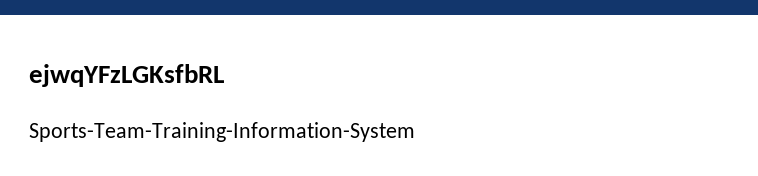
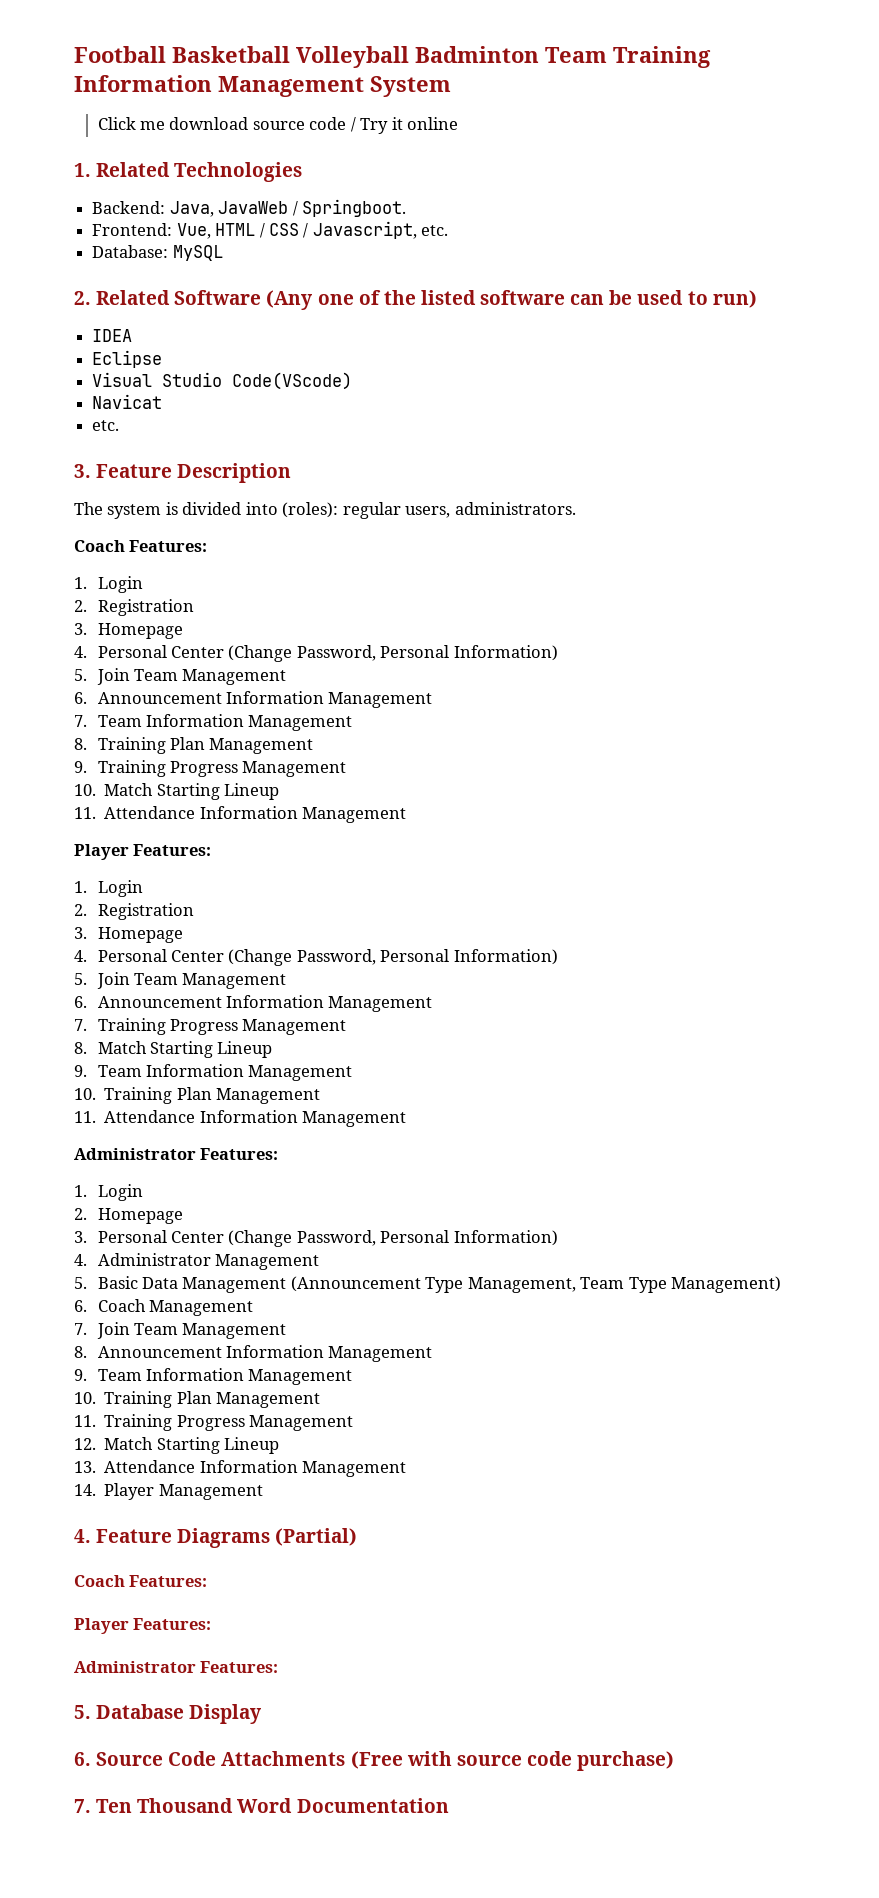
[29,64,224,87] [29,122,415,142] ejwqYFzLGKsfbRL // Sports-Team-Training-Information-System -> [74,46,711,68] [74,75,451,97] [97,117,459,134] [74,162,303,182] [92,199,406,217] [92,221,449,239] [92,245,223,261] [74,290,757,310] [92,329,133,342] [92,350,163,368] [92,372,353,390] [92,394,163,409] [92,420,120,431] [74,463,292,483] [74,502,576,519] [74,540,208,552] [74,576,143,593] [74,599,194,616] [74,623,183,639] [74,645,558,662] [74,668,287,685] [74,691,433,708] [74,714,353,731] [74,737,314,754] [74,760,347,777] [74,783,280,800] [74,806,407,823] [74,844,212,860] [74,880,143,897] [74,903,194,920] [74,927,183,943] [74,949,558,966] [74,972,287,989] [74,995,433,1012] [74,1018,347,1035] [74,1041,273,1058] [74,1064,353,1081] [74,1087,321,1104] [74,1110,407,1127] [74,1148,279,1160] [74,1184,143,1201] [74,1208,183,1224] [74,1230,558,1247] [74,1253,319,1270] [74,1276,782,1293] [74,1299,253,1316] [74,1322,287,1339] [74,1345,433,1362] [74,1368,353,1385] [74,1391,321,1408] [74,1414,354,1431] [74,1437,280,1454] [74,1460,407,1477] [74,1483,263,1500] [74,1528,358,1548] [74,1575,208,1587] [74,1618,212,1634] [74,1661,279,1673] [74,1704,262,1724] [74,1751,675,1771] [74,1798,449,1813] Football Basketball Volleyball Badminton Team Training Information Management System // Click me download source code / Try it online // 1. Related Technologies // Backend: Java, JavaWeb / Springboot. // Frontend: Vue, HTML / CSS / Javascript, etc. // Database: MySQL // 2. Related Software (Any one of the listed software can be used to run) // IDEA // Eclipse // Visual Studio Code(VScode) // Navicat // etc. // 3. Feature Description // The system is divided into (roles): regular users, administrators. // Coach Features: // 1. Login // 2. Registration // 3. Homepage // 4. Personal Center (Change Password, Personal Information) // 5. Join Team Management // 6. Announcement Information Management // 7. Team Information Management // 8. Training Plan Management // 9. Training Progress Management // 10. Match Starting Lineup // 11. Attendance Information Management // Player Features: // 1. Login // 2. Registration // 3. Homepage // 4. Personal Center (Change Password, Personal Information) // 5. Join Team Management // 6. Announcement Information Management // 7. Training Progress Management // 8. Match Starting Lineup // 9. Team Information Management // 10. Training Plan Management // 11. Attendance Information Management // Administrator Features: // 1. Login // 2. Homepage // 3. Personal Center (Change Password, Personal Information) // 4. Administrator Management // 5. Basic Data Management (Announcement Type Management, Team Type Management) // 6. Coach Management // 7. Join Team Management // 8. Announcement Information Management // 9. Team Information Management // 10. Training Plan Management // 11. Training Progress Management // 12. Match Starting Lineup // 13. Attendance Information Management // 14. Player Management // 4. Feature Diagrams (Partial) // Coach Features: // Player Features: // Administrator Features: // 5. Database Display // 6. Source Code Attachments (Free with source code purchase) // 7. Ten Thousand Word Documentation

